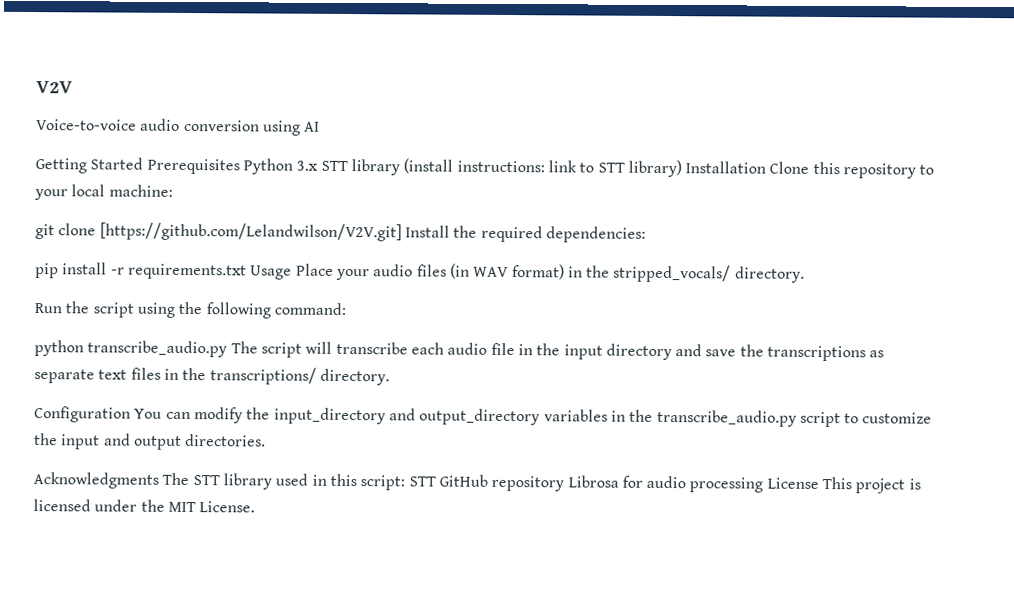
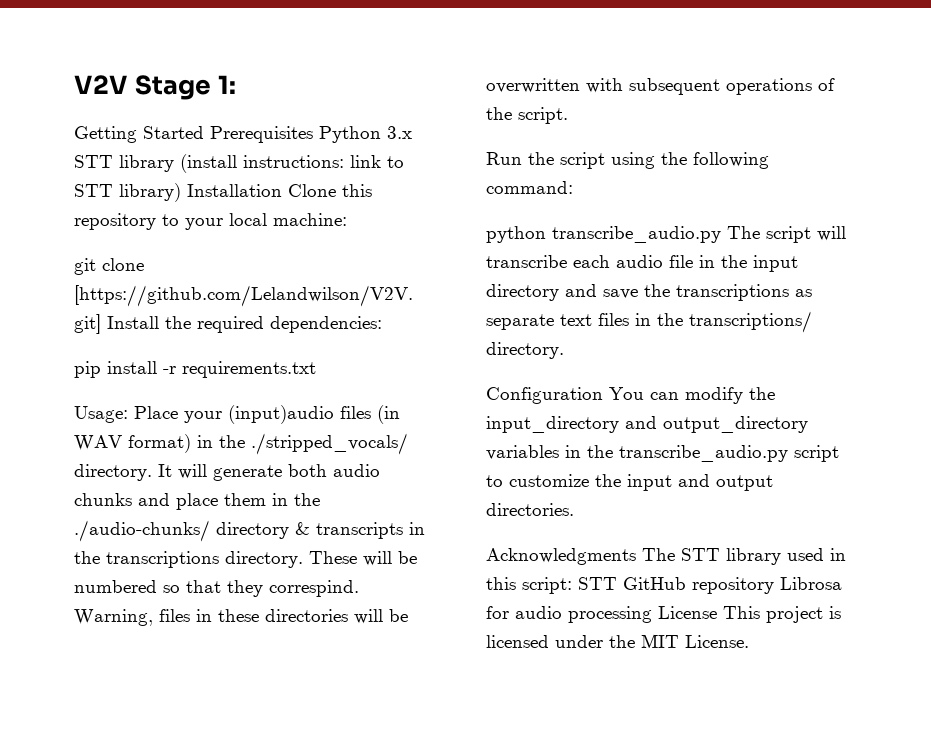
[36,118,321,136] // Voice-to-voice audio conversion using AI -> [134,75,236,100] Stage 1:
[250,265,293,280] Usage -> [74,406,128,423] // Usage:
[373,264,414,277] audio -> [228,405,334,424] (input)audio
[613,264,805,283] stripped_vocals/ directory. -> [251,433,408,455] [74,464,380,481] [74,493,320,510] [74,520,425,542] [74,551,417,568] [74,580,359,597] [74,609,408,626] [486,78,835,95] [486,107,568,124] ./stripped_vocals/ directory. It will generate both audio chunks and place them in the ./audio-chunks/ directory & transcripts in the transcriptions directory. These will be numbered so that they correspind. Warning, files in these directories will be overwritten with subsequent operations of the script.

